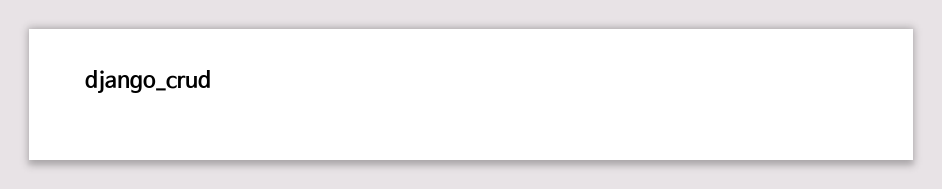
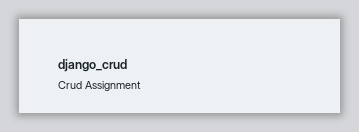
(211, 82) none -> [58,81,141,91] // Crud Assignment

